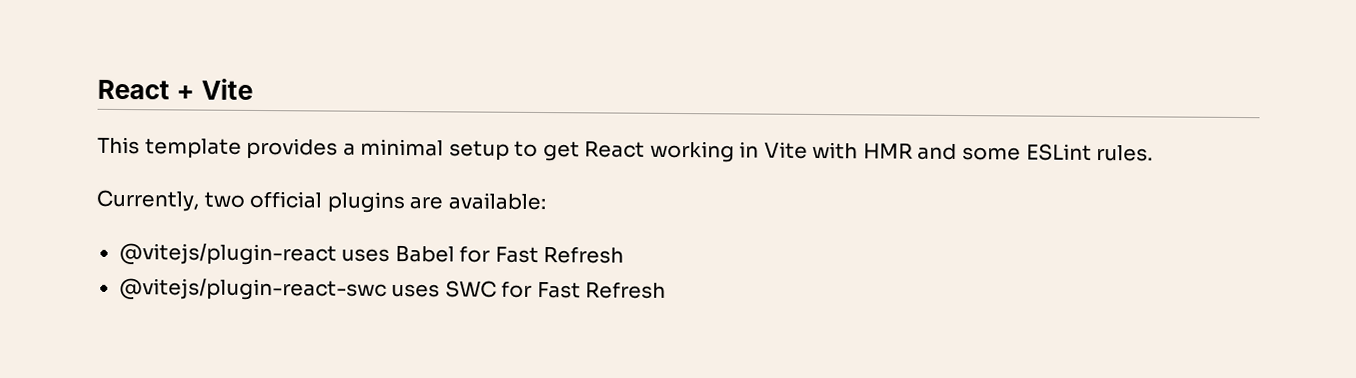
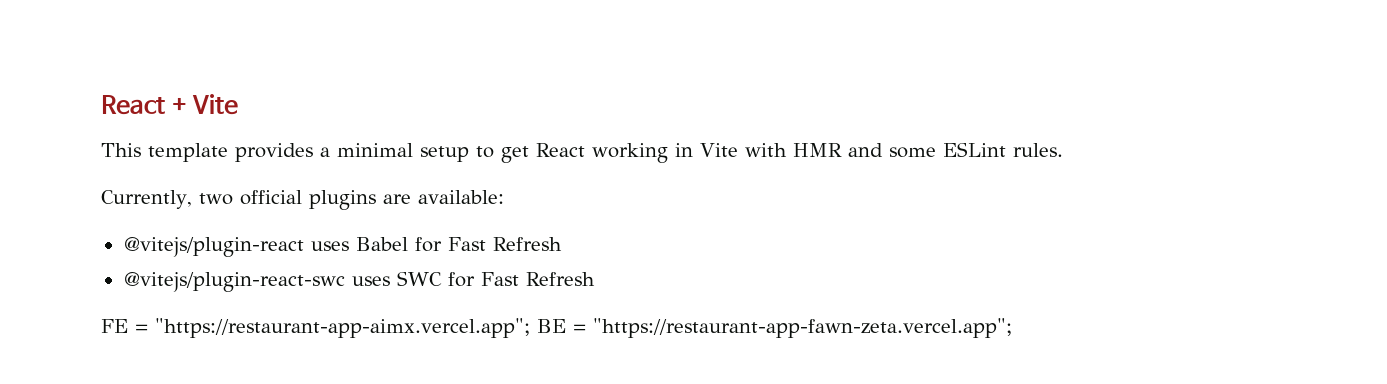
(667, 290) none -> [101,318,1012,338] // FE = "https://restaurant-app-aimx.vercel.app"; BE = "https://restaurant-app-fawn-zeta.vercel.app";

